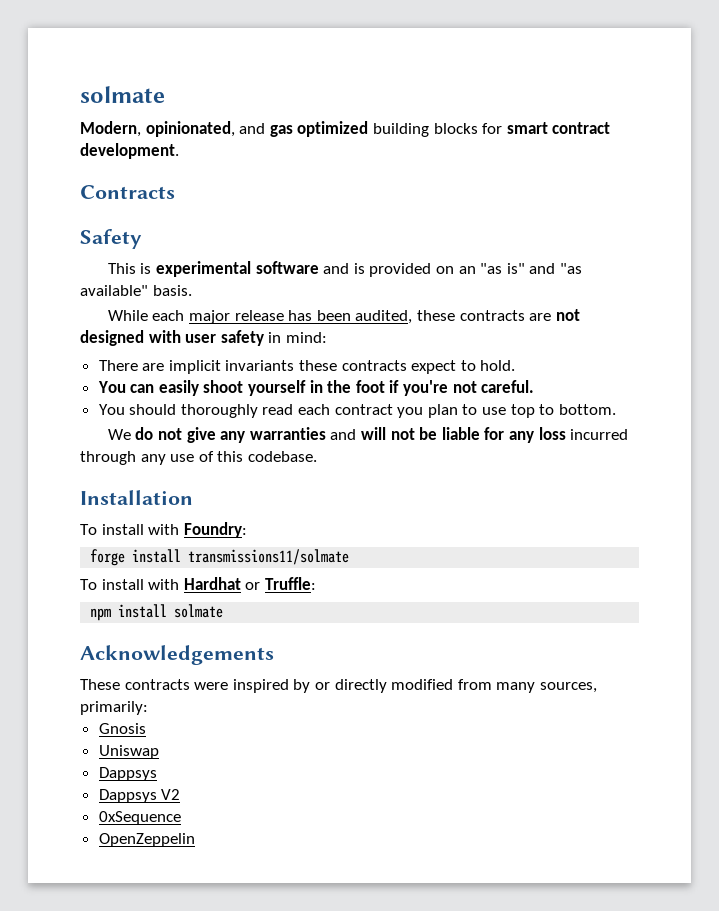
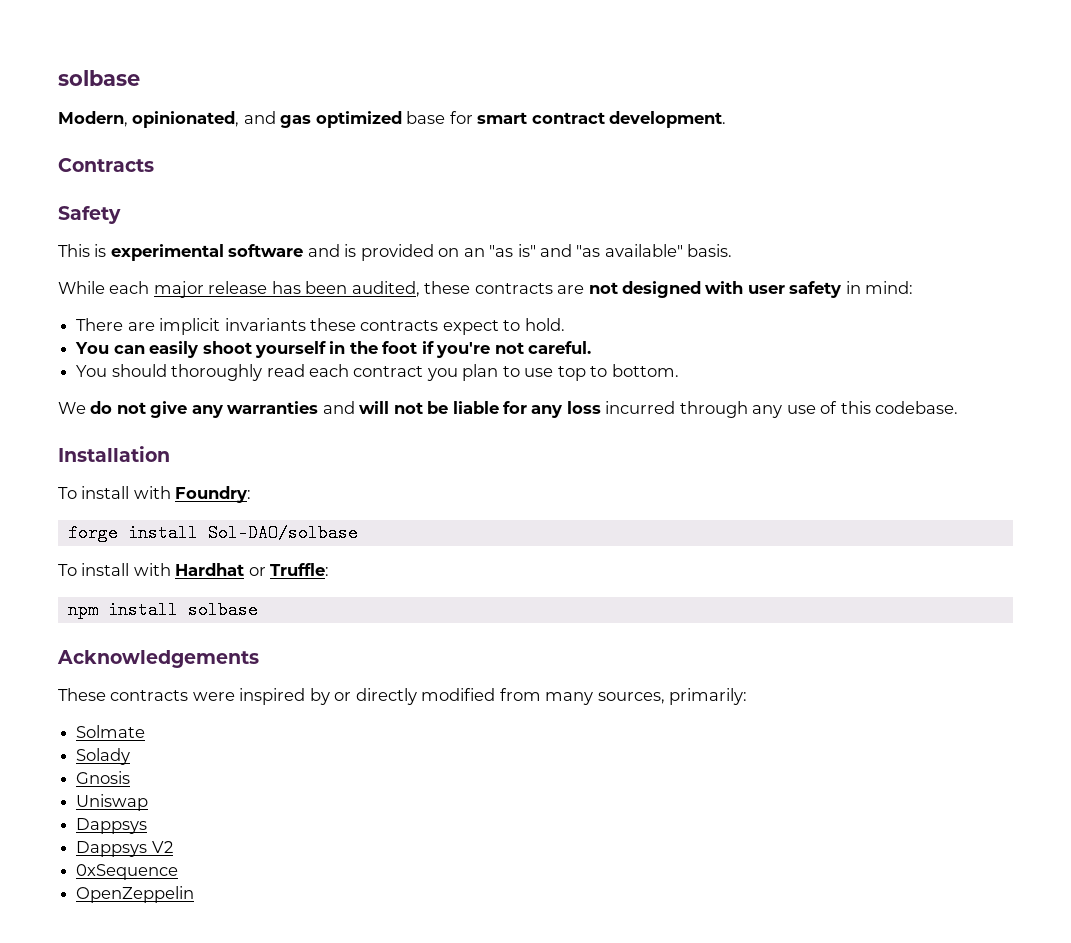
[80,86,165,103] solmate -> [58,70,140,86] solbase
[372,123,478,137] building blocks -> [406,111,446,124] base
[188,549,350,565] transmissions11/solmate -> [207,524,358,542] Sol-DAO/solbase
[174,604,224,618] solmate -> [187,601,258,619] solbase
(148, 708) none -> [76,725,146,738] [76,748,131,765] // Solmate // Solady

